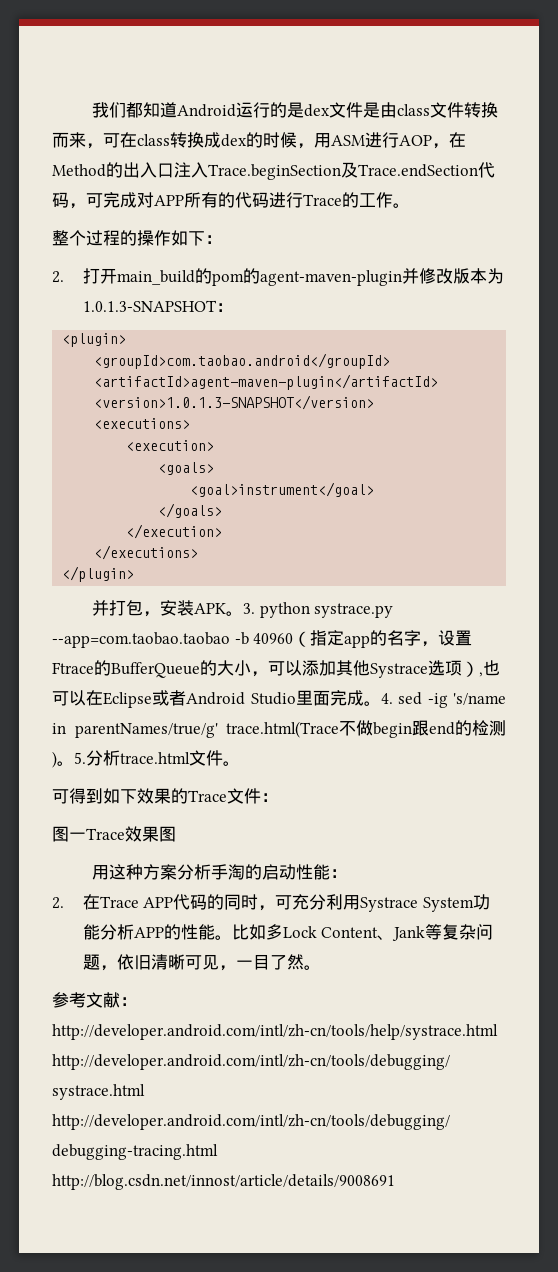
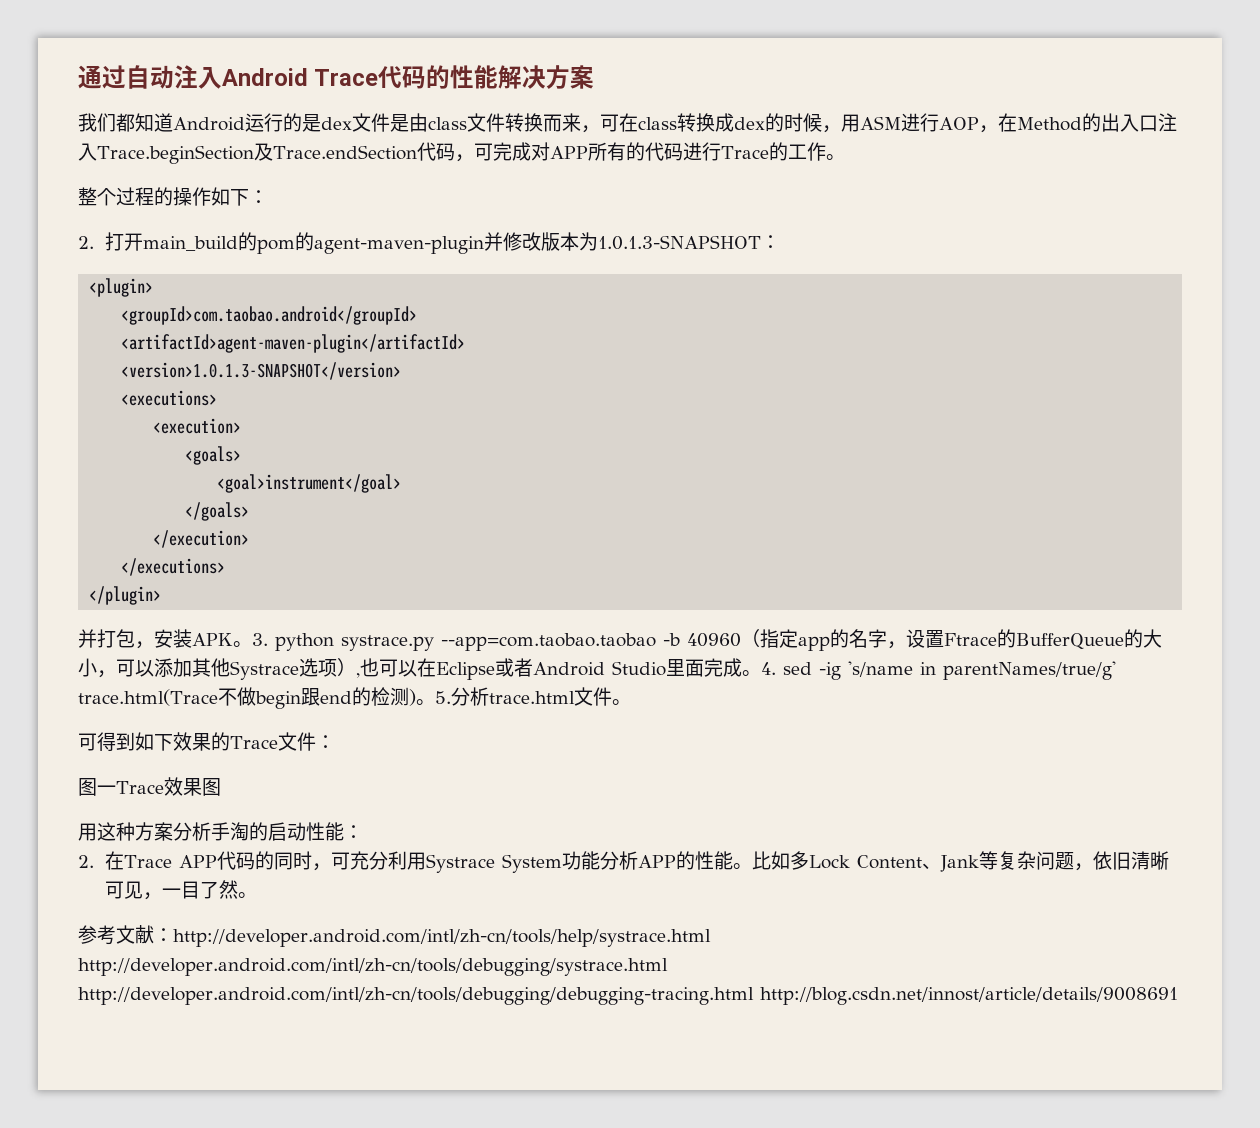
(91, 110) none -> [78,65,595,89] 通过自动注入Android Trace代码的性能解决方案 //

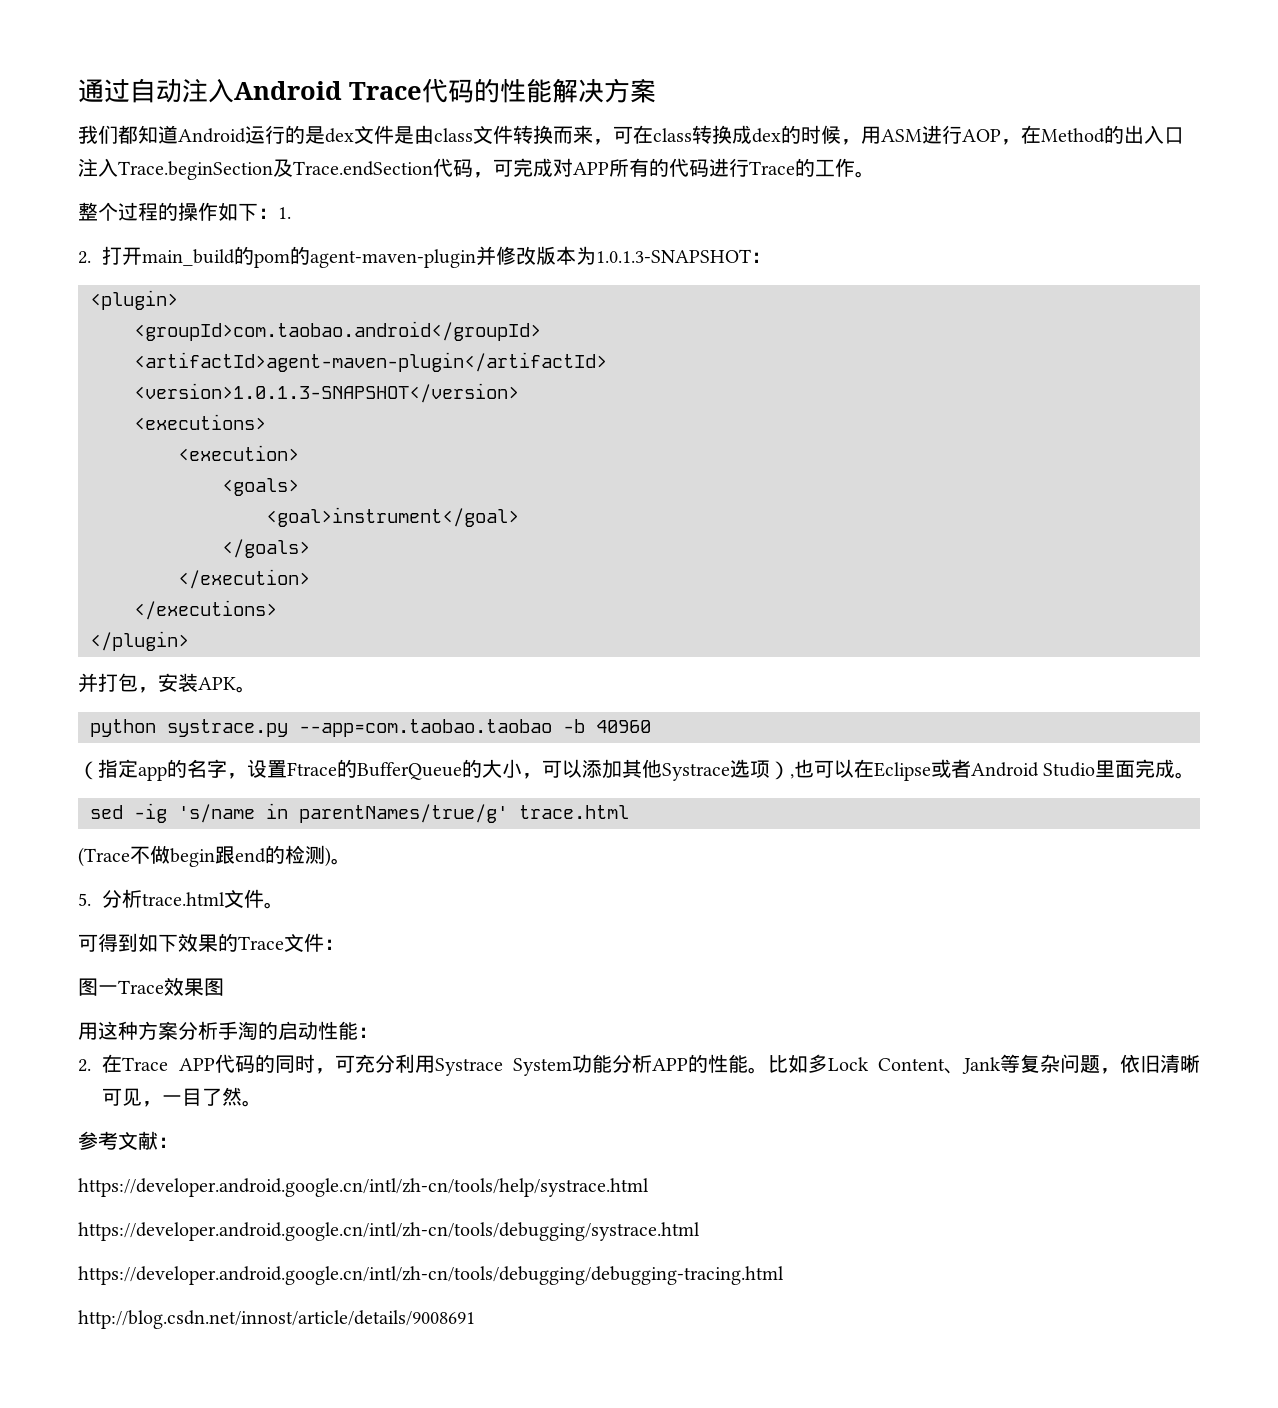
(268, 197) none -> [278,207,291,219] 1.
[252,633,268,646] 3. -> (256, 689) //
(741, 640) none -> (651, 726) //
[761,662,776,675] 4. -> (1196, 775) //
[78,689,218,706] trace.html(Trace -> [519,805,629,819] [78,847,130,867] trace.html // (Trace
(435, 702) none -> (351, 861) //
[173,929,711,947] [78,958,668,976] [78,987,754,1005] http://developer.android.com/intl/zh-cn/tools/help/systrace.html http://developer.android.com/intl/zh-cn/tools/debugging/systrace.html http://developer.android.com/intl/zh-cn/tools/debugging/debugging-tracing.html -> [78,1178,649,1197] [78,1222,700,1241] [78,1266,784,1285] // https://developer.android.google.cn/intl/zh-cn/tools/help/systrace.html // https://developer.android.google.cn/intl/zh-cn/tools/debugging/systrace.html // https://developer.android.google.cn/intl/zh-cn/tools/debugging/debugging-tracing.html //

